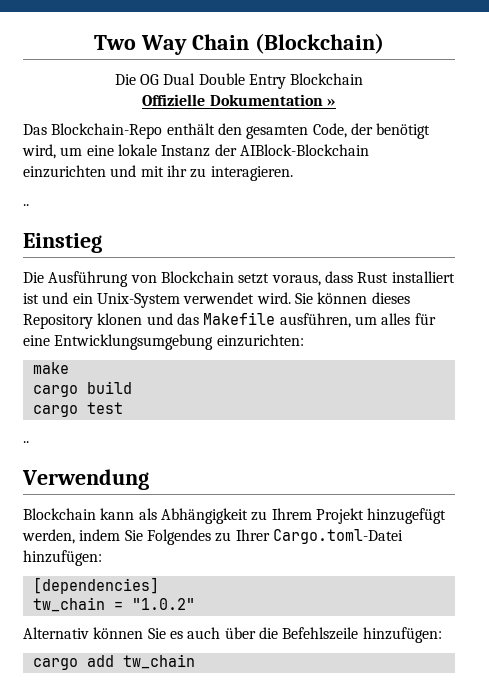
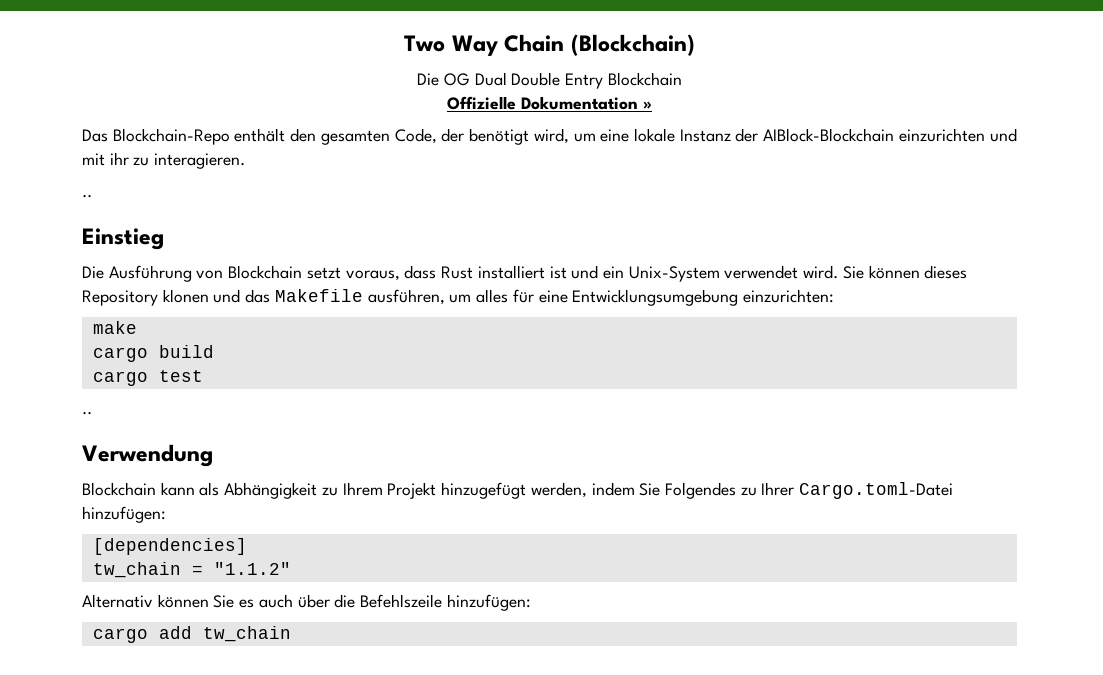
[131,598,195,610] "1.0.2" -> [213,562,291,575] "1.1.2"

